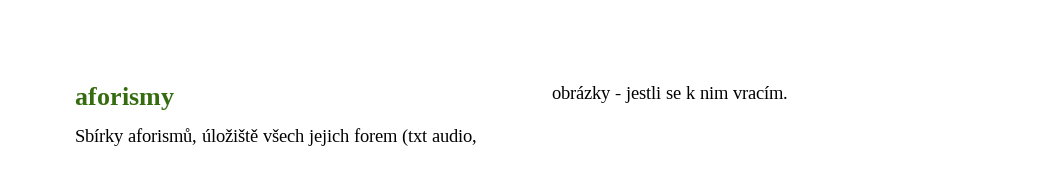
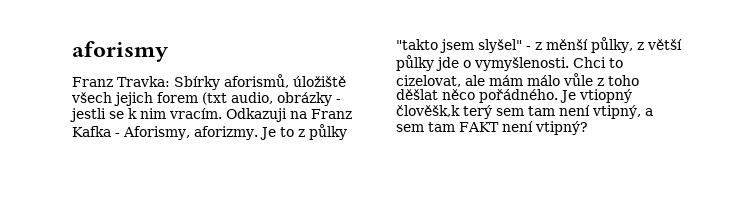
(174, 98) none -> [72,76,170,87] Franz Travka:
(788, 92) none -> [226,108,352,122] [72,124,347,140] [396,37,682,53] [396,55,623,71] [396,73,639,87] [396,89,632,103] [396,105,653,119] [396,121,588,135] Odkazuji na Franz Kafka - Aforismy, aforizmy. Je to z půlky "takto jsem slyšel" - z měnší půlky, z větší půlky jde o vymyšlenosti. Chci to cizelovat, ale mám málo vůle z toho děšlat něco pořádného. Je vtiopný člověšk,k terý sem tam není vtipný, a sem tam FAKT není vtipný?

